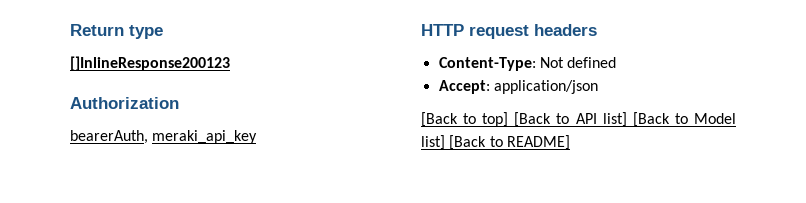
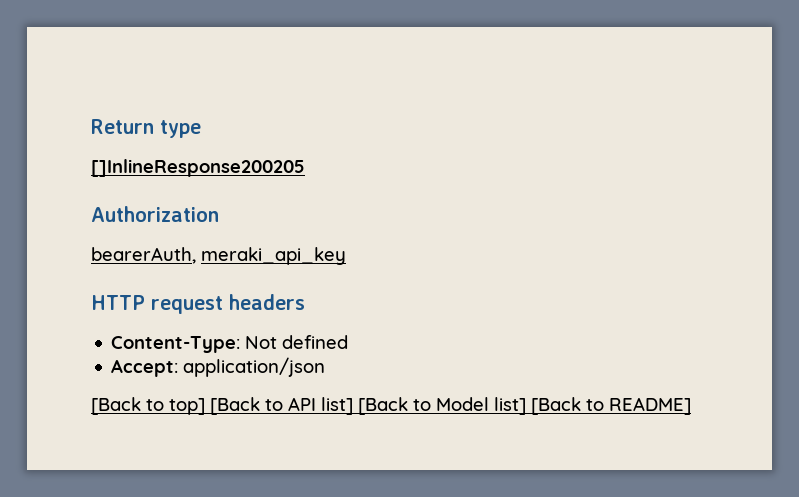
[70,56,230,71] []InlineResponse200123 -> [91,159,305,177] []InlineResponse200205

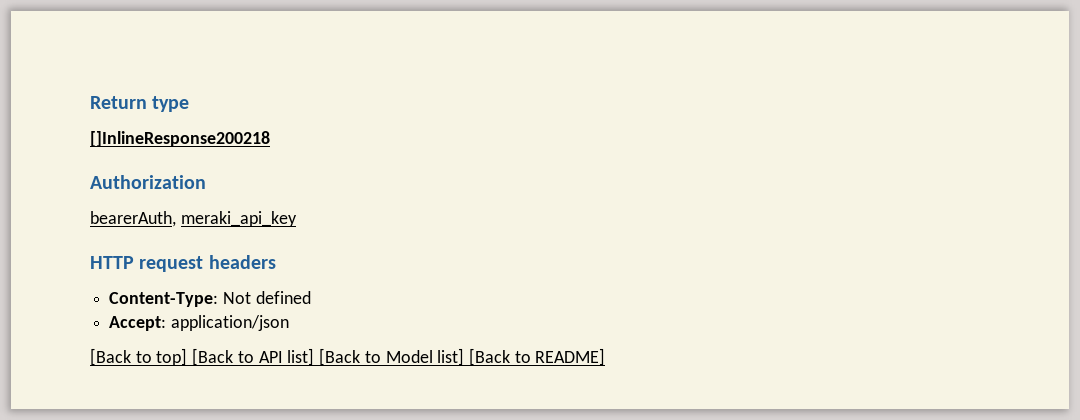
[91,159,305,177] []InlineResponse200205 -> [90,131,270,147] []InlineResponse200218

